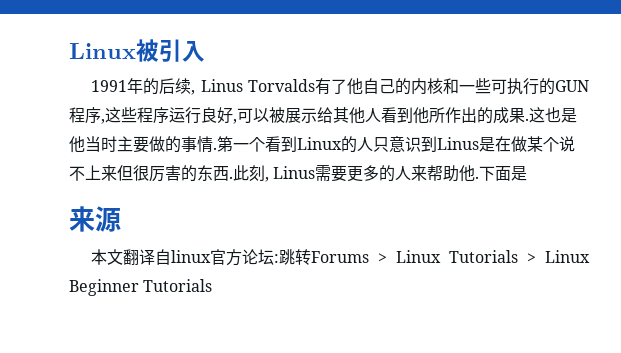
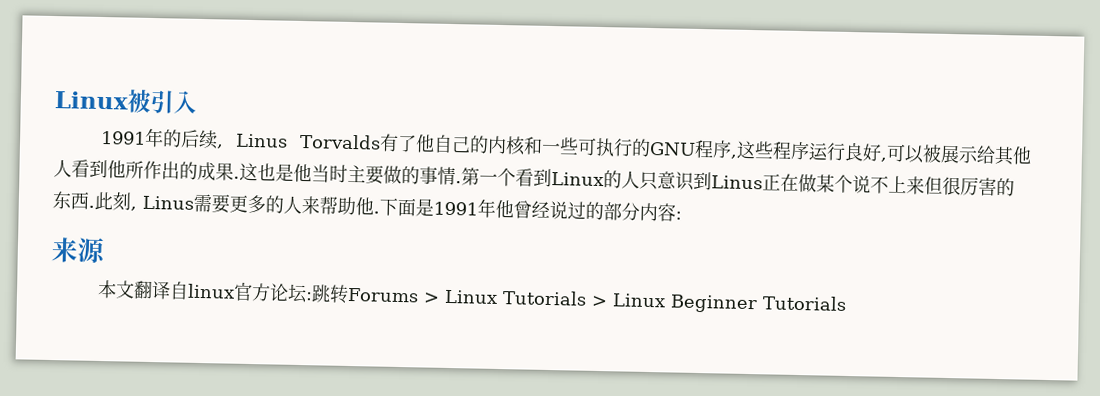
[555,80,589,92] GUN -> [649,141,696,156] GNU
[479,137,495,152] 是 -> [762,173,781,191] 正
(528, 173) none -> [433,198,682,222] 1991年他曾经说过的部分内容:

